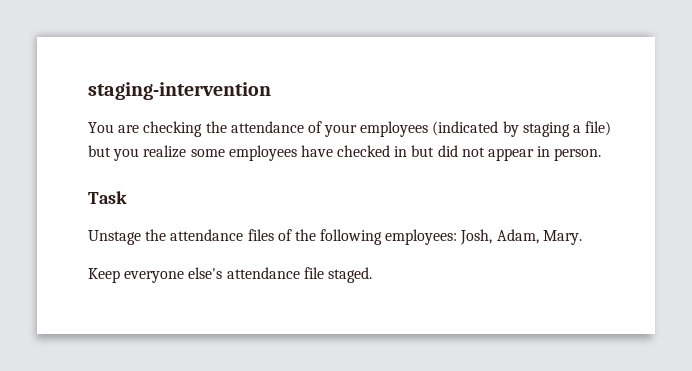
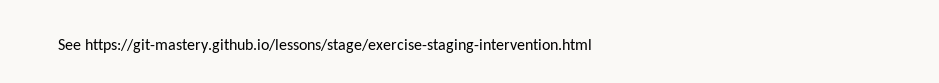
[88,82,271,100] [88,121,612,137] [88,145,602,161] [88,191,127,204] [88,229,582,245] [88,267,372,283] staging-intervention // You are checking the attendance of your employees (indicated by staging a file) but you realize some employees have checked in but did not appear in person. // Task // Unstage the attendance files of the following employees: Josh, Adam, Mary. // Keep everyone else's attendance file staged. -> [58,39,593,53] See https://git-mastery.github.io/lessons/stage/exercise-staging-intervention.html

